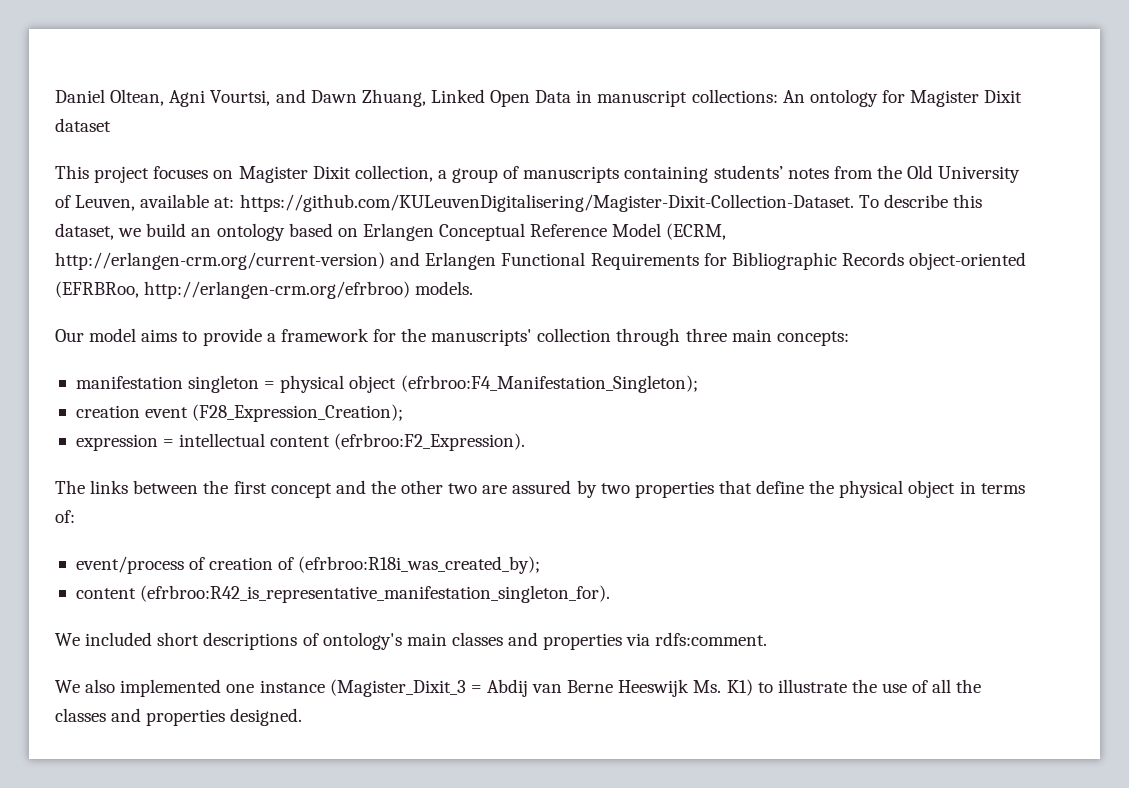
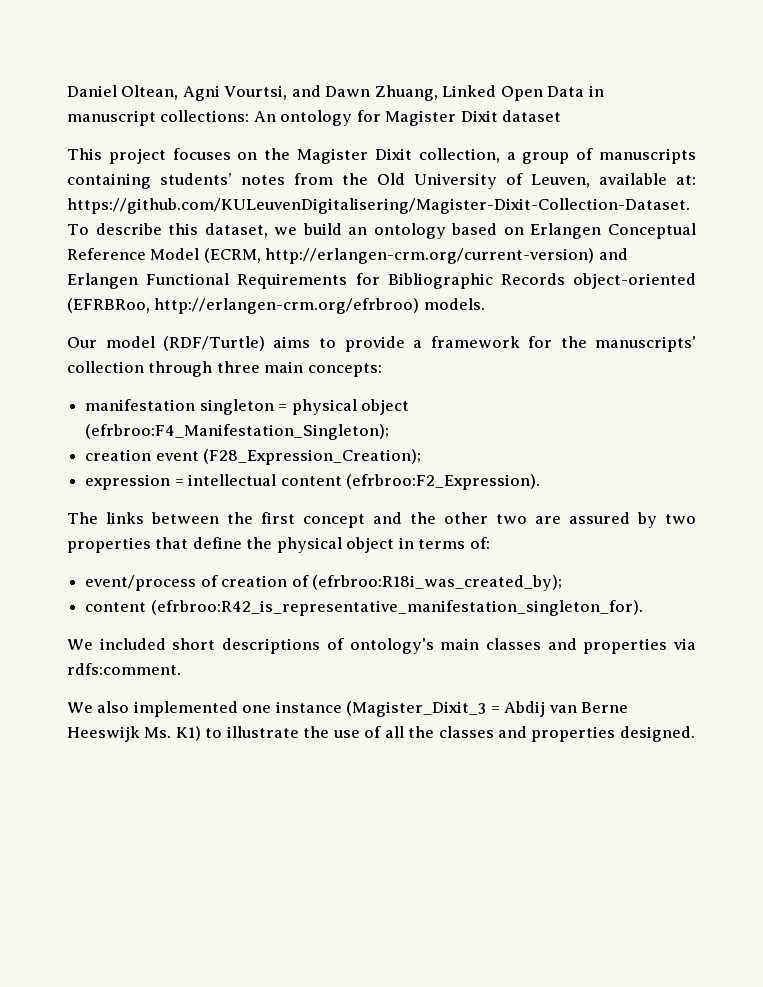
(234, 174) none -> [264,148,291,160] the
(137, 335) none -> [163,336,266,351] (RDF/Turtle)

